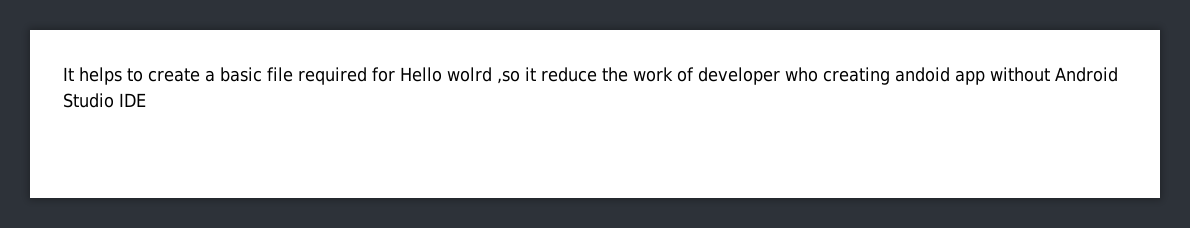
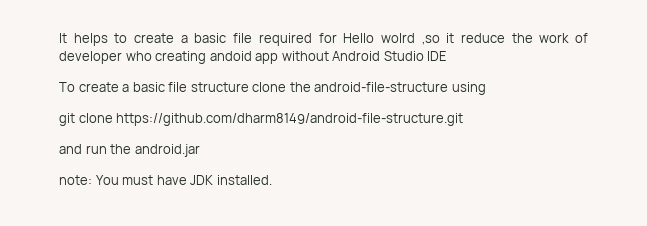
(146, 100) none -> [59,82,486,95] [59,113,464,126] [59,144,200,157] [59,175,272,185] // To create a basic file structure clone the android-file-structure using // git clone https://github.com/dharm8149/android-file-structure.git // and run the android.jar // note: You must have JDK installed.

